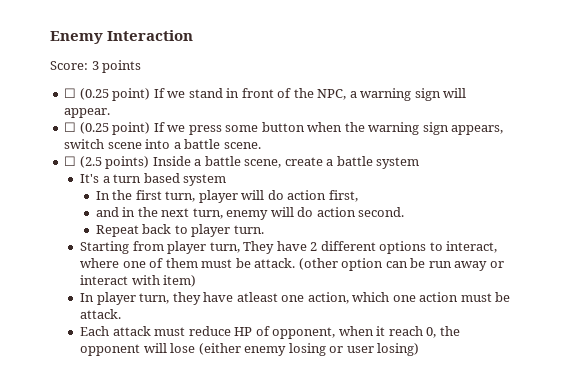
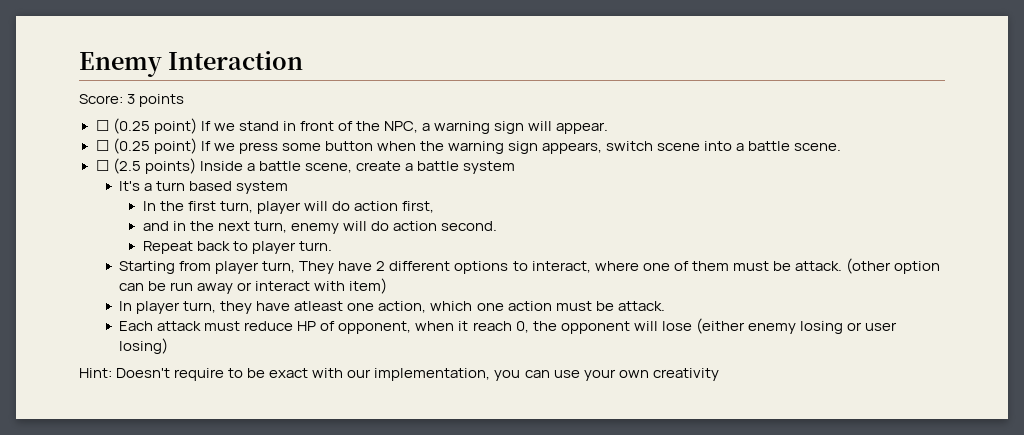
(420, 349) none -> [79,368,719,381] // Hint: Doesn't require to be exact with our implementation, you can use your own creativity

